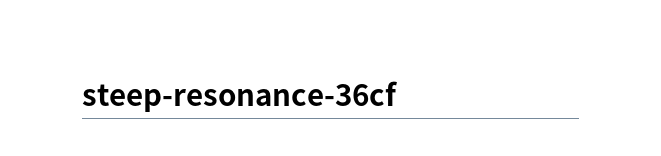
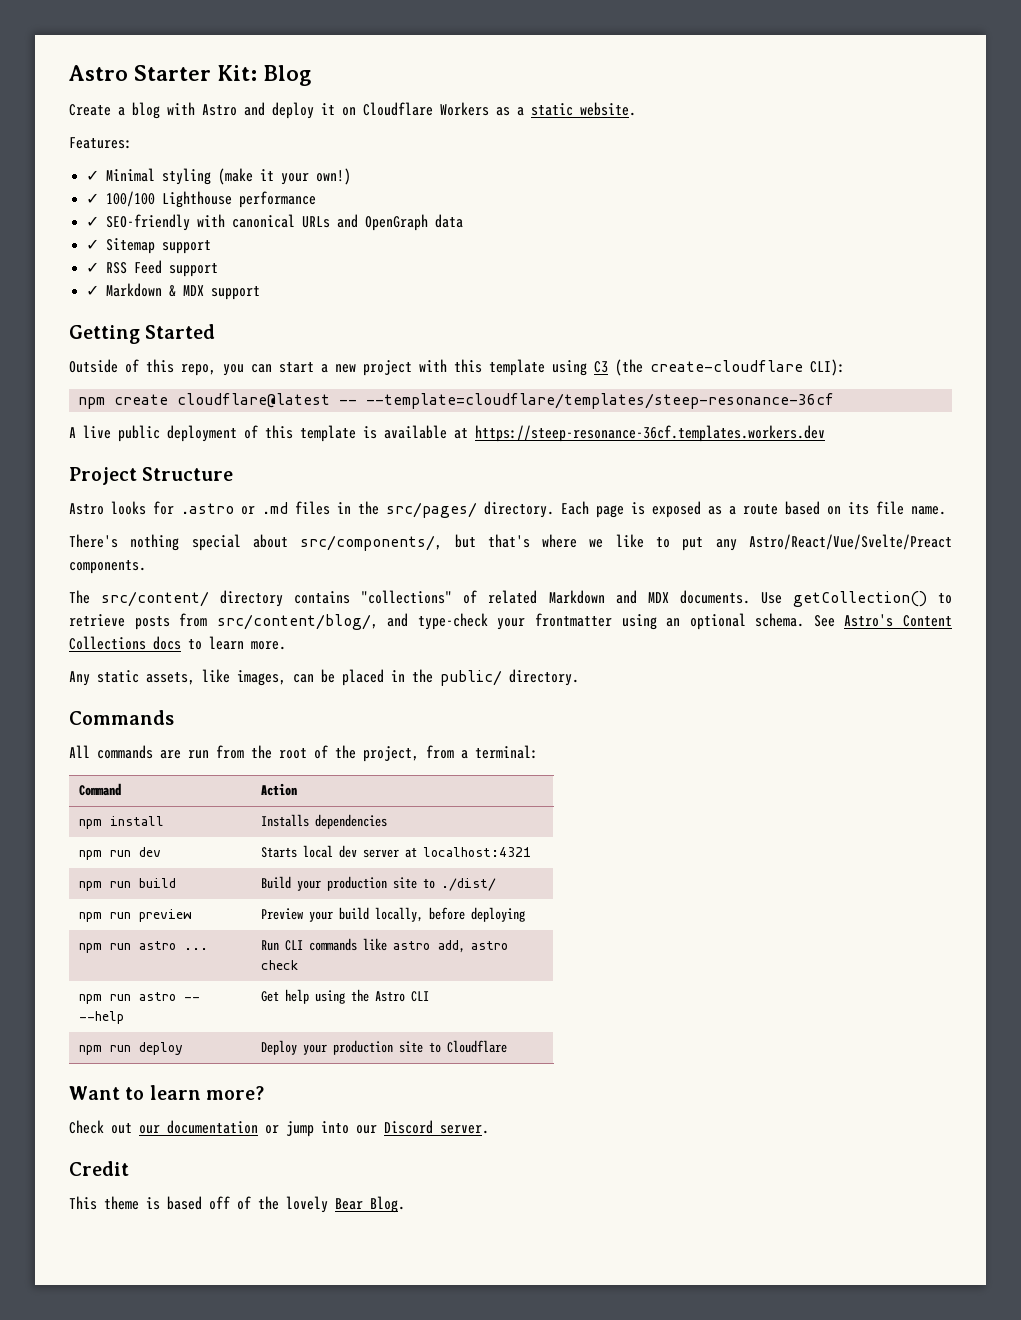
[82,81,397,112] steep-resonance-36cf -> [69,65,311,86] [69,102,636,119] [69,137,132,149] [86,168,352,185] [86,191,317,208] [86,214,464,231] [86,238,212,254] [86,260,219,277] [86,283,261,300] [69,324,216,344] [69,359,845,376] [78,393,835,409] [69,425,825,442] [69,467,234,485] [69,501,946,518] [69,534,952,551] [69,560,146,574] [69,590,953,607] [69,613,952,630] [69,636,286,650] [69,669,579,686] [69,710,174,725] [69,745,538,762] [79,783,122,796] [261,783,298,796] [79,816,165,829] [261,814,388,829] [79,847,162,860] [261,845,532,858] [79,878,177,891] [261,876,497,891] [79,909,193,922] [261,907,526,922] [79,941,209,953] [261,938,509,953] [261,960,299,970] [79,992,201,1004] [79,1011,125,1024] [261,989,430,1004] [79,1042,184,1055] [261,1040,508,1055] [69,1085,264,1100] [69,1120,489,1137] [69,1161,129,1176] [69,1196,405,1213] Astro Starter Kit: Blog // Create a blog with Astro and deploy it on Cloudflare Workers as a static website. // Features: // ✓ Minimal styling (make it your own!) // ✓ 100/100 Lighthouse performance // ✓ SEO-friendly with canonical URLs and OpenGraph data // ✓ Sitemap support // ✓ RSS Feed support // ✓ Markdown & MDX support // Getting Started // Outside of this repo, you can start a new project with this template using C3 (the create-cloudflare CLI): // npm create cloudflare@latest -- --template=cloudflare/templates/steep-resonance-36cf // A live public deployment of this template is available at https://steep-resonance-36cf.templates.workers.dev // Project Structure // Astro looks for .astro or .md files in the src/pages/ directory. Each page is exposed as a route based on its file name. // There's nothing special about src/components/, but that's where we like to put any Astro/React/Vue/Svelte/Preact components. // The src/content/ directory contains "collections" of related Markdown and MDX documents. Use getCollection() to retrieve posts from src/content/blog/, and type-check your frontmatter using an optional schema. See Astro's Content Collections docs to learn more. // Any static assets, like images, can be placed in the public/ directory. // Commands // All commands are run from the root of the project, from a terminal: // Command | Action // npm install | Installs dependencies // npm run dev | Starts local dev server at localhost:4321 // npm run build | Build your production site to ./dist/ // npm run preview | Preview your build locally, before deploying // npm run astro ... | Run CLI commands like astro add, astro check // npm run astro -- --help | Get help using the Astro CLI // npm run deploy | Deploy your production site to Cloudflare // Want to learn more? // Check out our documentation or jump into our Discord server. // Credit // This theme is based off of the lovely Bear Blog.

